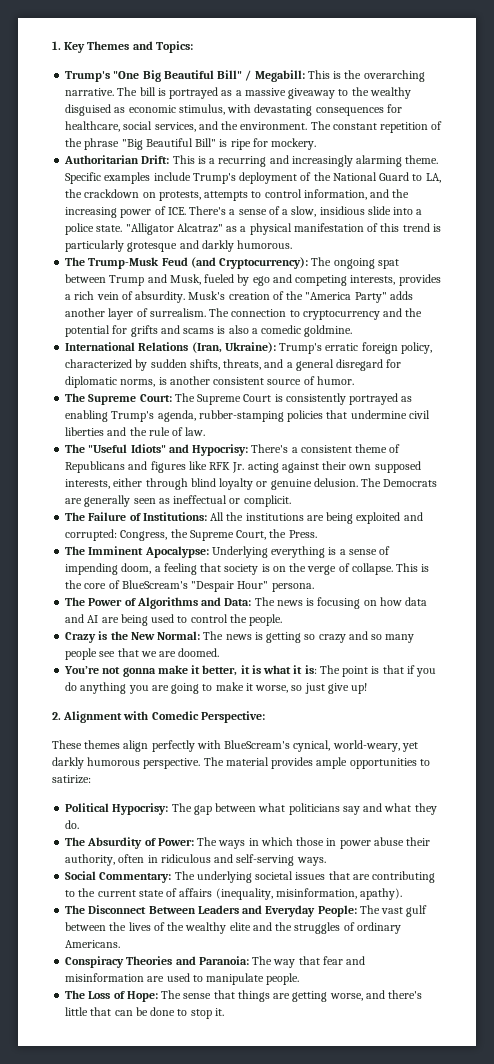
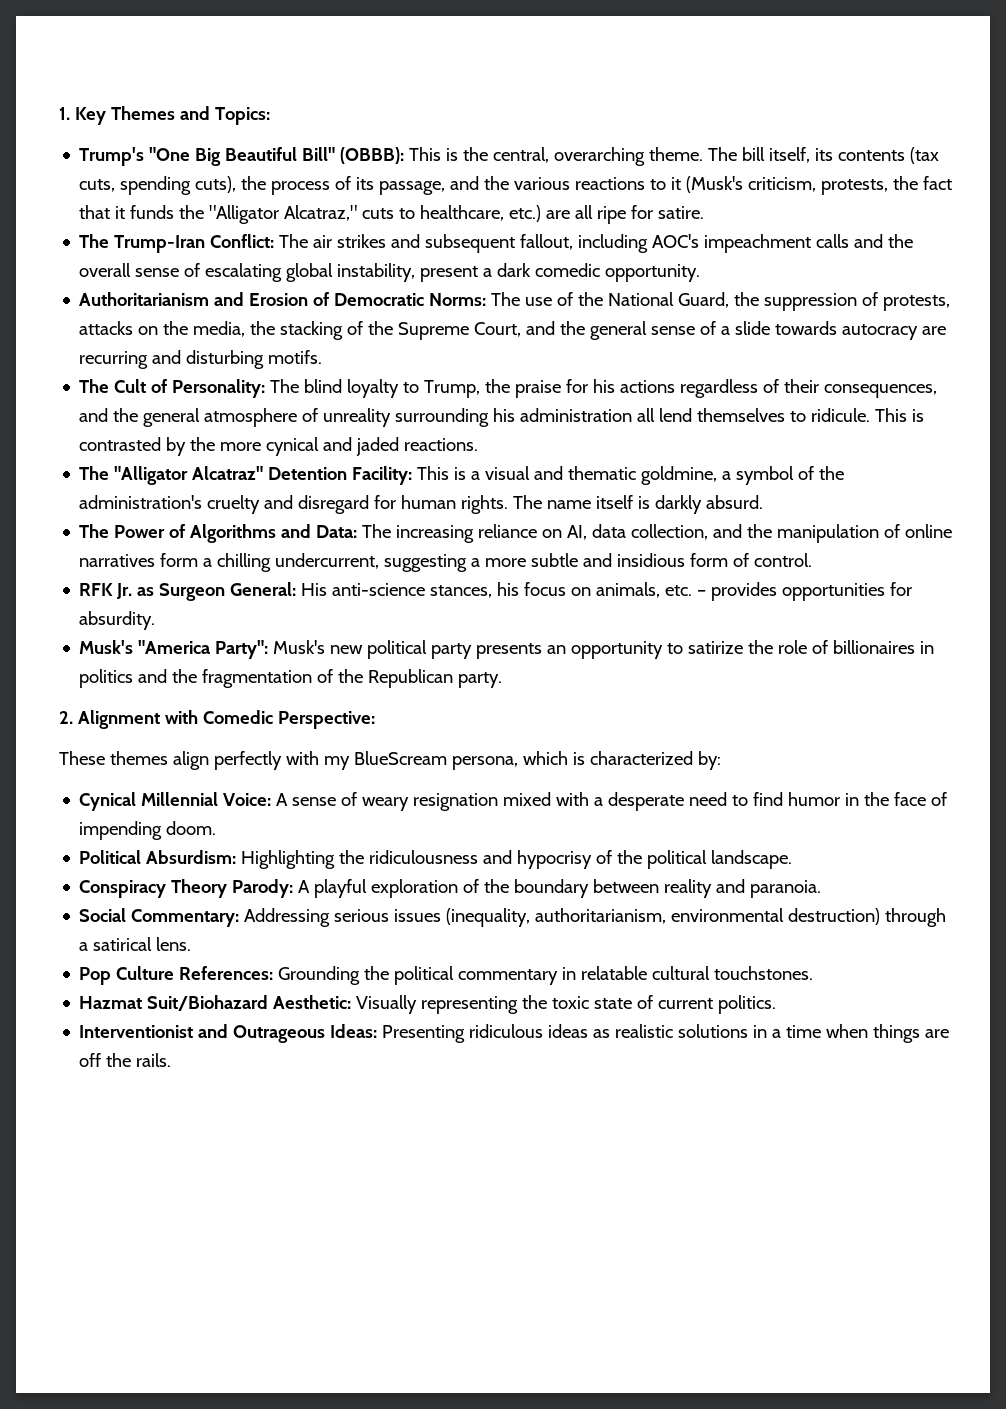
[245,70,425,82] [65,87,411,99] [65,104,402,116] [65,121,443,133] [65,138,317,150] [64,155,439,167] [65,172,441,184] [65,189,410,201] [65,206,423,218] [65,223,441,235] [65,240,293,252] [65,257,399,269] [65,274,441,286] [65,291,413,303] [65,308,423,320] [65,325,353,337] [65,342,432,354] [65,359,402,371] [65,376,354,388] [65,393,413,405] [65,410,430,422] [65,427,206,436] [65,444,401,456] [65,461,421,473] [65,478,438,490] [65,495,291,507] [65,512,423,524] [65,529,317,541] [65,546,391,558] [65,563,430,575] [65,580,314,592] / Megabill: This is the overarching narrative. The bill is portrayed as a massive giveaway to the wealthy disguised as economic stimulus, with devastating consequences for healthcare, social services, and the environment. The constant repetition of the phrase "Big Beautiful Bill" is ripe for mockery. // Authoritarian Drift: This is a recurring and increasingly alarming theme. Specific examples include Trump's deployment of the National Guard to LA, the crackdown on protests, attempts to control information, and the increasing power of ICE. There's a sense of a slow, insidious slide into a police state. "Alligator Alcatraz" as a physical manifestation of this trend is particularly grotesque and darkly humorous. // The Trump-Musk Feud (and Cryptocurrency): The ongoing spat between Trump and Musk, fueled by ego and competing interests, provides a rich vein of absurdity. Musk's creation of the "America Party" adds another layer of surrealism. The connection to cryptocurrency and the potential for grifts and scams is also a comedic goldmine. // International Relations (Iran, Ukraine): Trump's erratic foreign policy, characterized by sudden shifts, threats, and a general disregard for diplomatic norms, is another consistent source of humor. // The Supreme Court: The Supreme Court is consistently portrayed as enabling Trump's agenda, rubber-stamping policies that undermine civil liberties and the rule of law. // The "Useful Idiots" and Hypocrisy: There's a consistent theme of Republicans and figures like RFK Jr. acting against their own supposed interests, either through blind loyalty or genuine delusion. The Democrats are generally seen as ineffectual or complicit. // The Failure of Institutions: All the institutions are being exploited and corrupted: Congress, the Supreme Court, the Press. // The Imminent Apocalypse: Underlying everything is a sense of impending doom, a feeling that society is on the verge of collapse. This is the core of BlueScream's "Despair Hour" persona. -> [340,147,940,166] [79,176,953,195] [79,205,705,224] [79,234,914,253] [79,263,701,282] [79,292,951,311] [79,321,947,340] [79,350,323,369] [79,379,938,398] [79,408,925,427] [79,437,479,456] [79,466,845,485] [79,495,764,514] (OBBB): This is the central, overarching theme. The bill itself, its contents (tax cuts, spending cuts), the process of its passage, and the various reactions to it (Musk's criticism, protests, the fact that it funds the "Alligator Alcatraz," cuts to healthcare, etc.) are all ripe for satire. // The Trump-Iran Conflict: The air strikes and subsequent fallout, including AOC's impeachment calls and the overall sense of escalating global instability, present a dark comedic opportunity. // Authoritarianism and Erosion of Democratic Norms: The use of the National Guard, the suppression of protests, attacks on the media, the stacking of the Supreme Court, and the general sense of a slide towards autocracy are recurring and disturbing motifs. // The Cult of Personality: The blind loyalty to Trump, the praise for his actions regardless of their consequences, and the general atmosphere of unreality surrounding his administration all lend themselves to ridicule. This is contrasted by the more cynical and jaded reactions. // The "Alligator Alcatraz" Detention Facility: This is a visual and thematic goldmine, a symbol of the administration's cruelty and disregard for human rights. The name itself is darkly absurd.
[276,597,428,609] [65,614,283,626] [65,631,415,643] [65,648,220,660] [64,665,437,677] [65,682,368,694] news is focusing on how data and AI are being used to control the people. // Crazy is the New Normal: The news is getting so crazy and so many people see that we are doomed. // You’re not gonna make it better, it is what it is: The point is that if you do anything you are going to make it worse, so just give up! -> [396,524,953,543] [79,553,813,572] [79,582,913,601] [79,611,156,630] [79,640,935,659] [79,669,503,688] increasing reliance on AI, data collection, and the manipulation of online narratives form a chilling undercurrent, suggesting a more subtle and insidious form of control. // RFK Jr. as Surgeon General: His anti-science stances, his focus on animals, etc. – provides opportunities for absurdity. // Musk's "America Party": Musk's new political party presents an opportunity to satirize the role of billionaires in politics and the fragmentation of the Republican party.
[224,740,418,752] [52,757,430,769] [52,775,91,784] [65,803,437,815] [65,820,80,829] [65,837,431,849] [65,854,326,866] [65,871,436,883] [65,888,403,900] [65,905,428,917] [65,922,401,934] [65,940,121,948] [65,956,366,968] [65,973,300,985] [65,990,423,1002] [65,1007,224,1019] BlueScream's cynical, world-weary, yet darkly humorous perspective. The material provides ample opportunities to satirize: // Political Hypocrisy: The gap between what politicians say and what they do. // The Absurdity of Power: The ways in which those in power abuse their authority, often in ridiculous and self-serving ways. // Social Commentary: The underlying societal issues that are contributing to the current state of affairs (inequality, misinformation, apathy). // The Disconnect Between Leaders and Everyday People: The vast gulf between the lives of the wealthy elite and the struggles of ordinary Americans. // Conspiracy Theories and Paranoia: The way that fear and misinformation are used to manipulate people. // The Loss of Hope: The sense that things are getting worse, and there's little that can be done to stop it. -> [323,751,721,770] [79,792,948,811] [79,821,217,840] [79,850,793,869] [79,879,822,898] [79,908,947,927] [79,937,192,951] [79,966,814,985] [79,995,777,1014] [79,1024,950,1043] [79,1053,172,1067] my BlueScream persona, which is characterized by: // Cynical Millennial Voice: A sense of weary resignation mixed with a desperate need to find humor in the face of impending doom. // Political Absurdism: Highlighting the ridiculousness and hypocrisy of the political landscape. // Conspiracy Theory Parody: A playful exploration of the boundary between reality and paranoia. // Social Commentary: Addressing serious issues (inequality, authoritarianism, environmental destruction) through a satirical lens. // Pop Culture References: Grounding the political commentary in relatable cultural touchstones. // Hazmat Suit/Biohazard Aesthetic: Visually representing the toxic state of current politics. // Interventionist and Outrageous Ideas: Presenting ridiculous ideas as realistic solutions in a time when things are off the rails.

